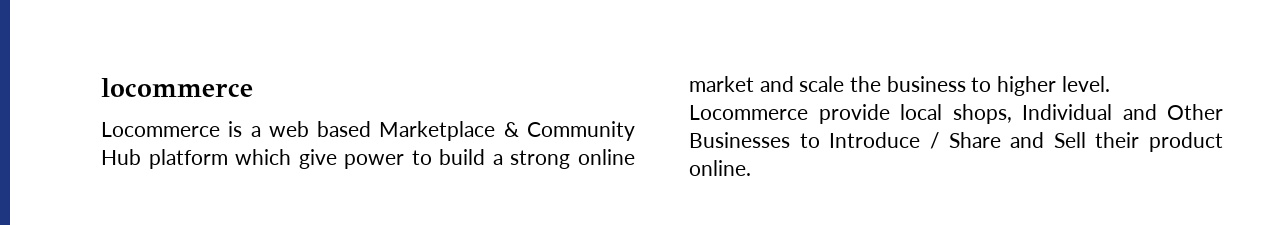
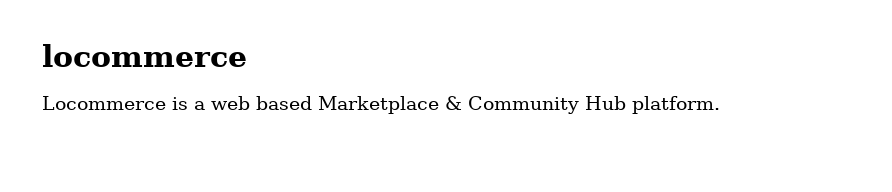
[148,149,635,169] [689,76,1110,96] [689,104,1223,124] [689,132,1223,152] [689,160,751,176] platform which give power to build a strong online market and scale the business to higher level. Locommerce provide local shops, Individual and Other Businesses to Introduce / Share and Sell their product online. -> [632,96,720,114] platform.

